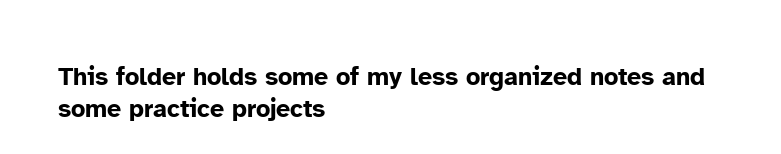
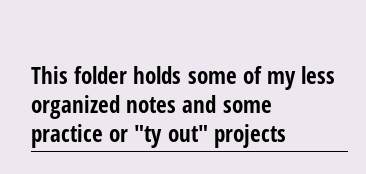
(224, 109) none -> [109,125,208,148] or "ty out"

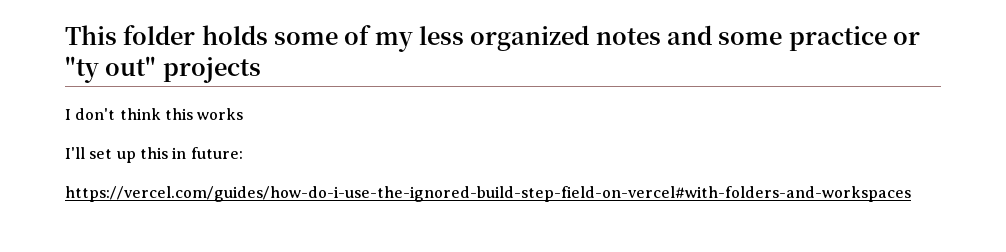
(286, 136) none -> [65,108,244,120] [65,147,243,163] [65,186,911,202] // I don't think this works // I'll set up this in future: // https://vercel.com/guides/how-do-i-use-the-ignored-build-step-field-on-vercel#with-folders-and-workspaces

